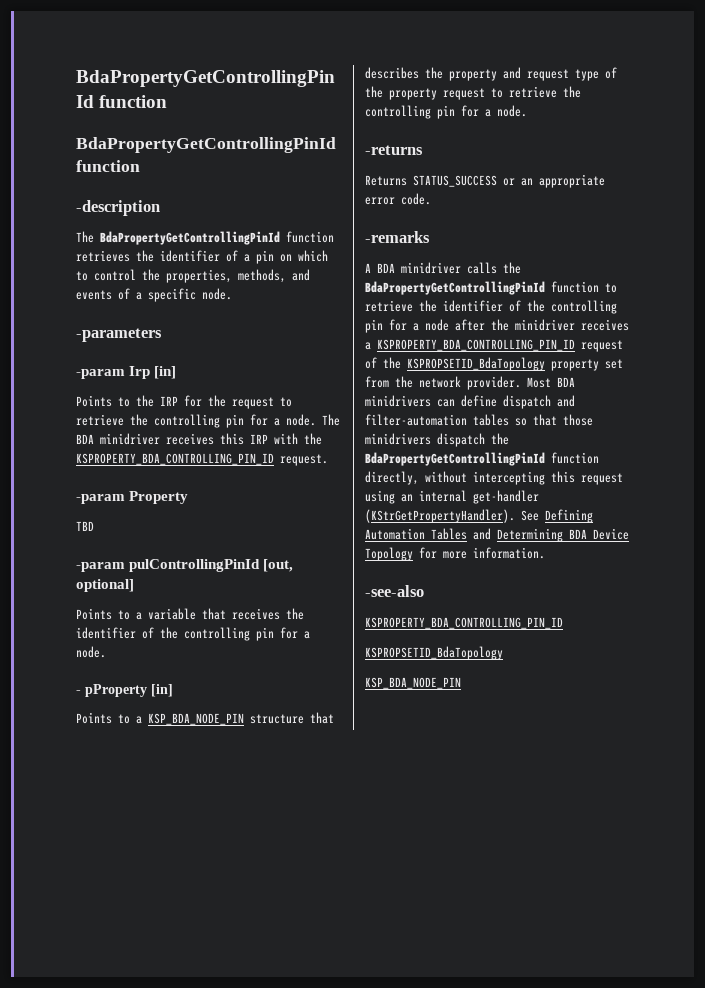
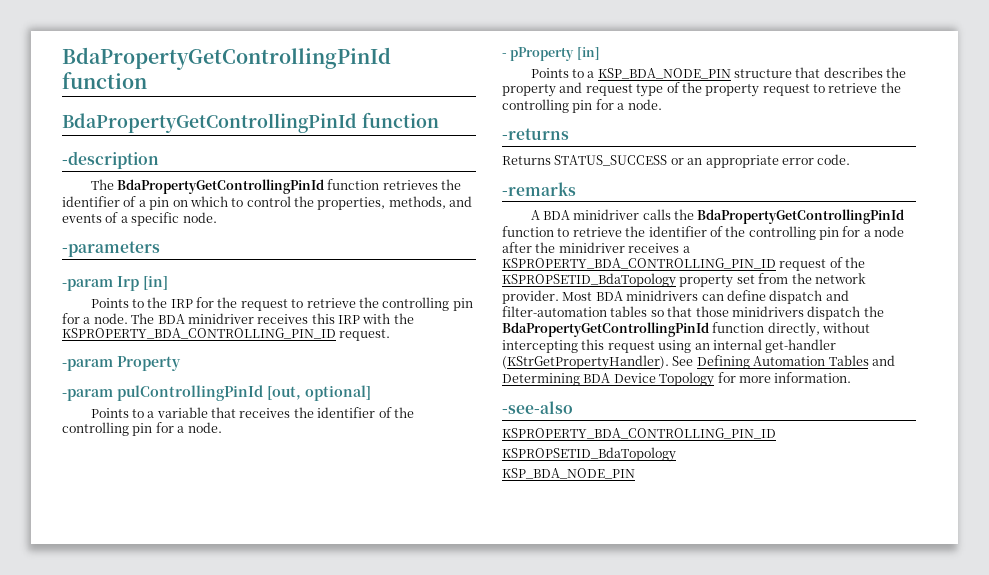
[76,521,94,531] // TBD -> (181, 363) none

